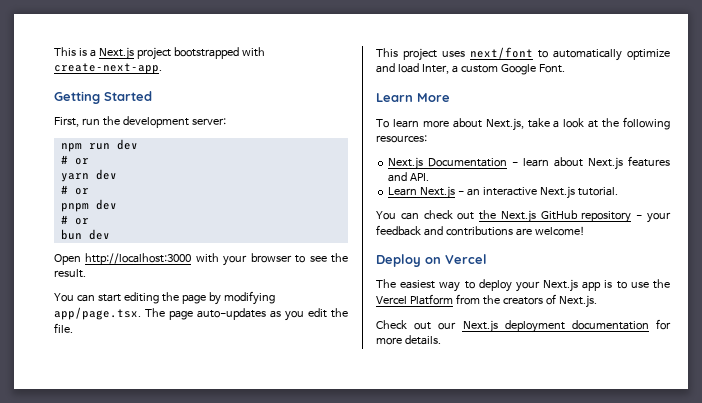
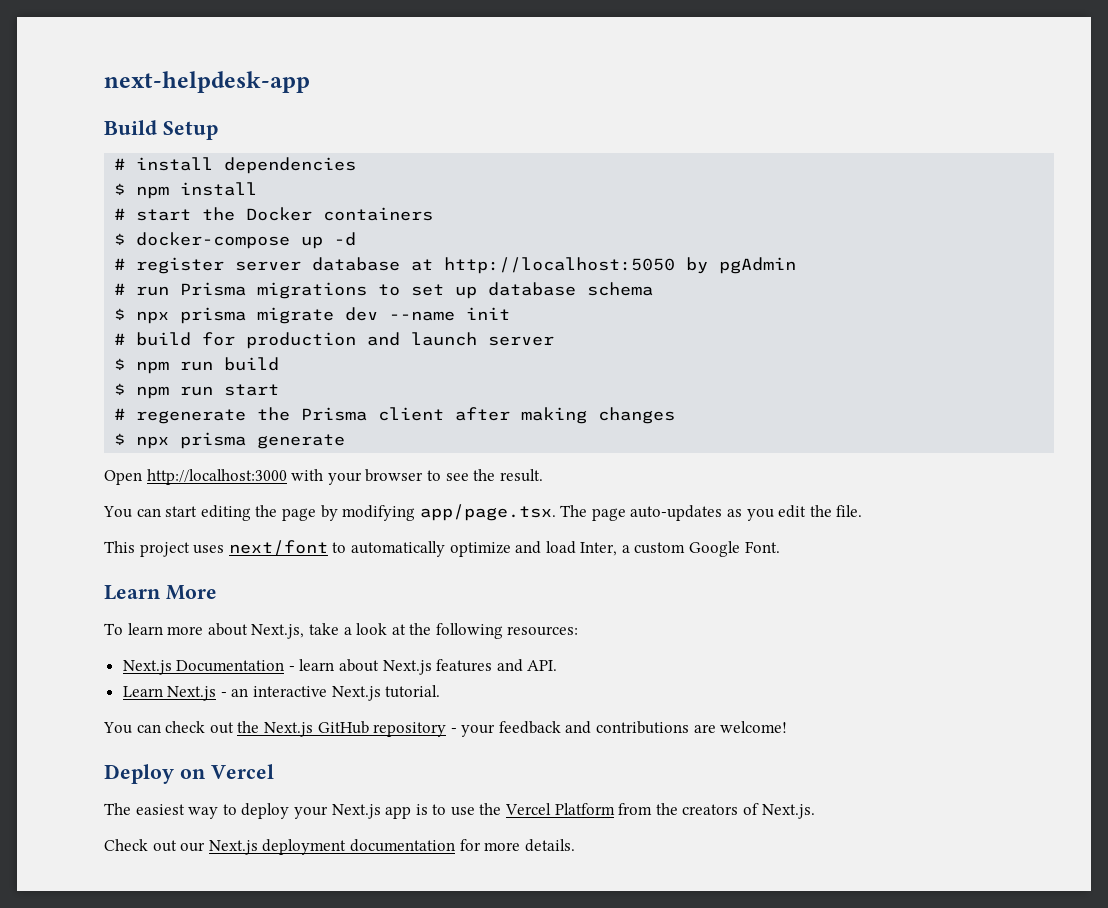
[54,47,265,60] [54,63,162,74] [54,91,152,104] [54,116,226,128] [60,139,138,152] [60,155,89,165] [60,169,117,182] [60,185,89,195] [60,199,117,212] [60,215,89,225] [60,229,110,240] This is a Next.js project bootstrapped with create-next-app. // Getting Started // First, run the development server: // npm run dev // # or // yarn dev // # or // pnpm dev // # or // bun dev -> [104,71,310,93] [104,120,218,140] [114,157,357,174] [114,182,258,199] [114,207,434,221] [114,232,357,249] [114,257,797,274] [114,282,654,299] [114,307,511,324] [114,332,555,349] [114,357,280,374] [114,383,280,399] [114,407,676,424] [114,432,346,449] next-helpdesk-app // Build Setup // # install dependencies // $ npm install // # start the Docker containers // $ docker-compose up -d // # register server database at http://localhost:5050 by pgAdmin // # run Prisma migrations to set up database schema // $ npx prisma migrate dev --name init // # build for production and launch server // $ npm run build // $ npm run start // # regenerate the Prisma client after making changes // $ npx prisma generate

